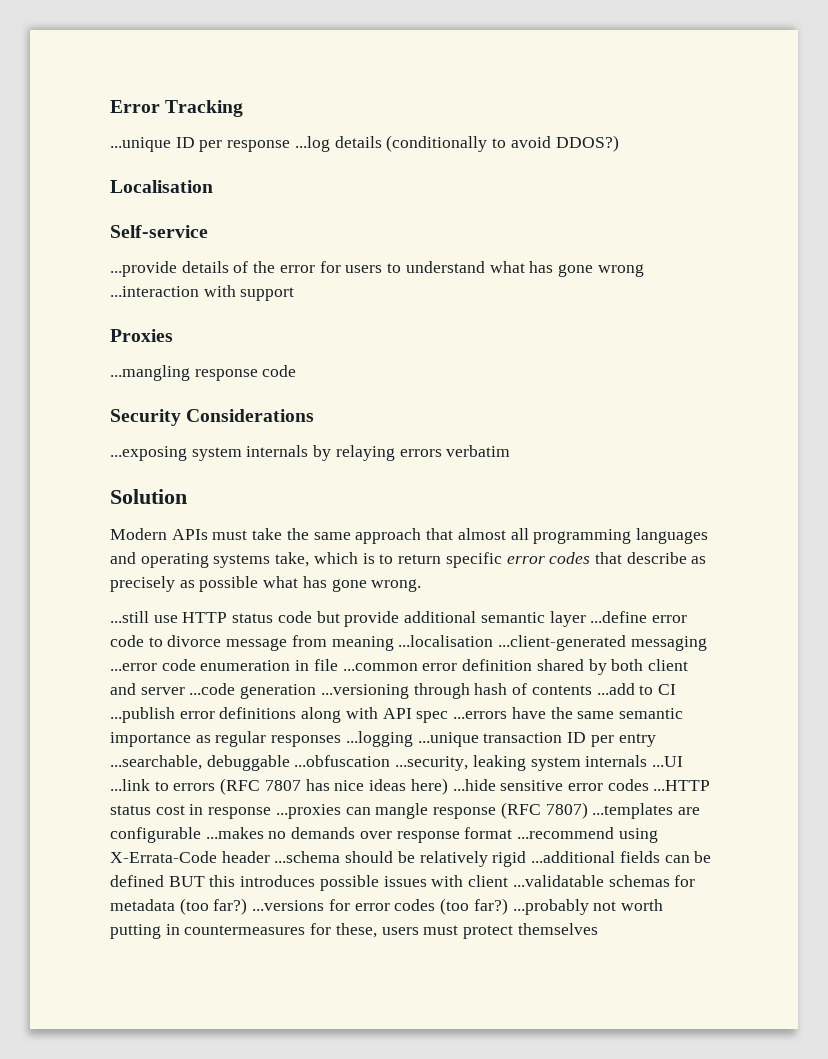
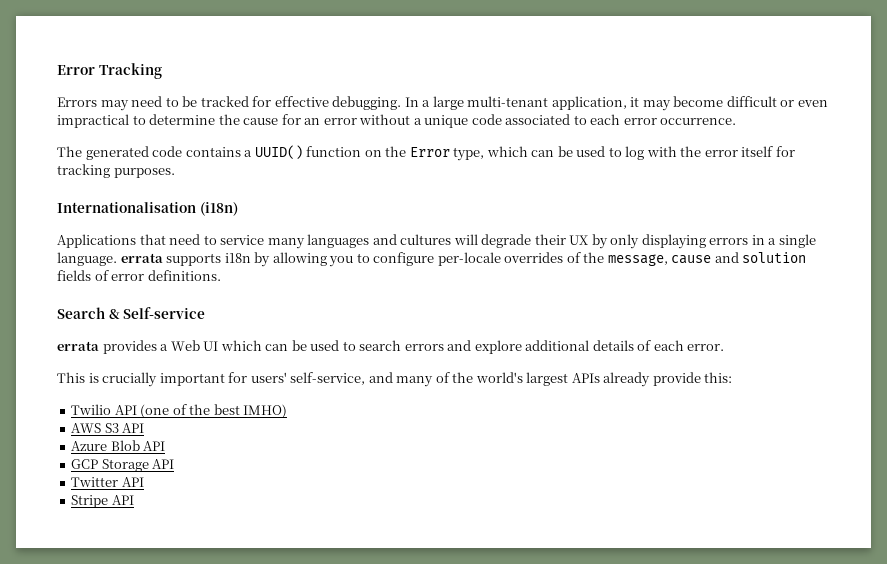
[110,135,619,152] [110,180,213,193] [110,225,208,238] [110,261,644,277] [110,285,295,301] [110,329,173,342] [110,365,297,381] [110,409,315,426] [110,445,511,461] [110,489,187,504] [110,528,708,544] [110,552,707,568] [110,576,422,592] [110,611,687,627] [110,635,707,651] [110,659,688,675] [110,683,676,699] [110,707,683,723] [110,731,656,747] [110,755,684,771] [110,778,711,795] [110,802,700,819] [110,827,658,843] [110,851,712,867] [110,875,696,891] [110,898,663,915] [110,923,598,939] ...unique ID per response ...log details (conditionally to avoid DDOS?) // Localisation // Self-service // ...provide details of the error for users to understand what has gone wrong ...interaction with support // Proxies // ...mangling response code // Security Considerations // ...exposing system internals by relaying errors verbatim // Solution // Modern APIs must take the same approach that almost all programming languages and operating systems take, which is to return specific error codes that describe as precisely as possible what has gone wrong. // ...still use HTTP status code but provide additional semantic layer ...define error code to divorce message from meaning ...localisation ...client-generated messaging ...error code enumeration in file ...common error definition shared by both client and server ...code generation ...versioning through hash of contents ...add to CI ...publish error definitions along with API spec ...errors have the same semantic importance as regular responses ...logging ...unique transaction ID per entry ...searchable, debuggable ...obfuscation ...security, leaking system internals ...UI ...link to errors (RFC 7807 has nice ideas here) ...hide sensitive error codes ...HTTP status cost in response ...proxies can mangle response (RFC 7807) ...templates are configurable ...makes no demands over response format ...recommend using X-Errata-Code header ...schema should be relatively rigid ...additional fields can be defined BUT this introduces possible issues with client ...validatable schemas for metadata (too far?) ...versions for error codes (too far?) ...probably not worth putting in countermeasures for these, users must protect themselves -> [57,96,828,111] [57,114,737,128] [57,145,795,161] [57,164,175,178] [57,202,238,216] [57,234,816,249] [57,252,807,267] [57,270,221,281] [57,307,206,319] [57,340,725,354] [57,372,733,387] [71,404,288,418] [71,423,145,433] [71,440,166,451] [71,459,175,472] [71,477,144,487] [71,495,134,508] Errors may need to be tracked for effective debugging. In a large multi-tenant application, it may become difficult or even impractical to determine the cause for an error without a unique code associated to each error occurrence. // The generated code contains a UUID() function on the Error type, which can be used to log with the error itself for tracking purposes. // Internationalisation (i18n) // Applications that need to service many languages and cultures will degrade their UX by only displaying errors in a single language. errata supports i18n by allowing you to configure per-locale overrides of the message, cause and solution fields of error definitions. // Search & Self-service // errata provides a Web UI which can be used to search errors and explore additional details of each error. // This is crucially important for users' self-service, and many of the world's largest APIs already provide this: // Twilio API (one of the best IMHO) // AWS S3 API // Azure Blob API // GCP Storage API // Twitter API // Stripe API

